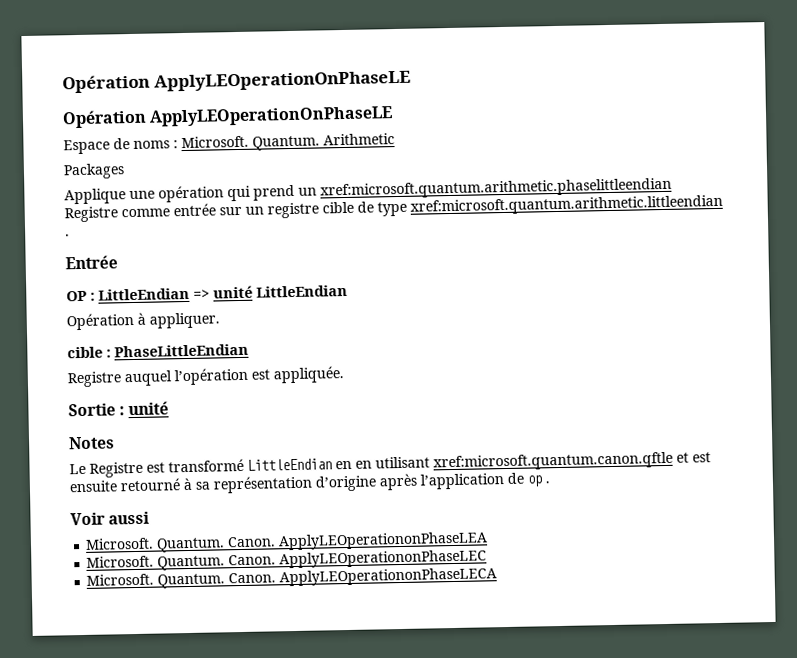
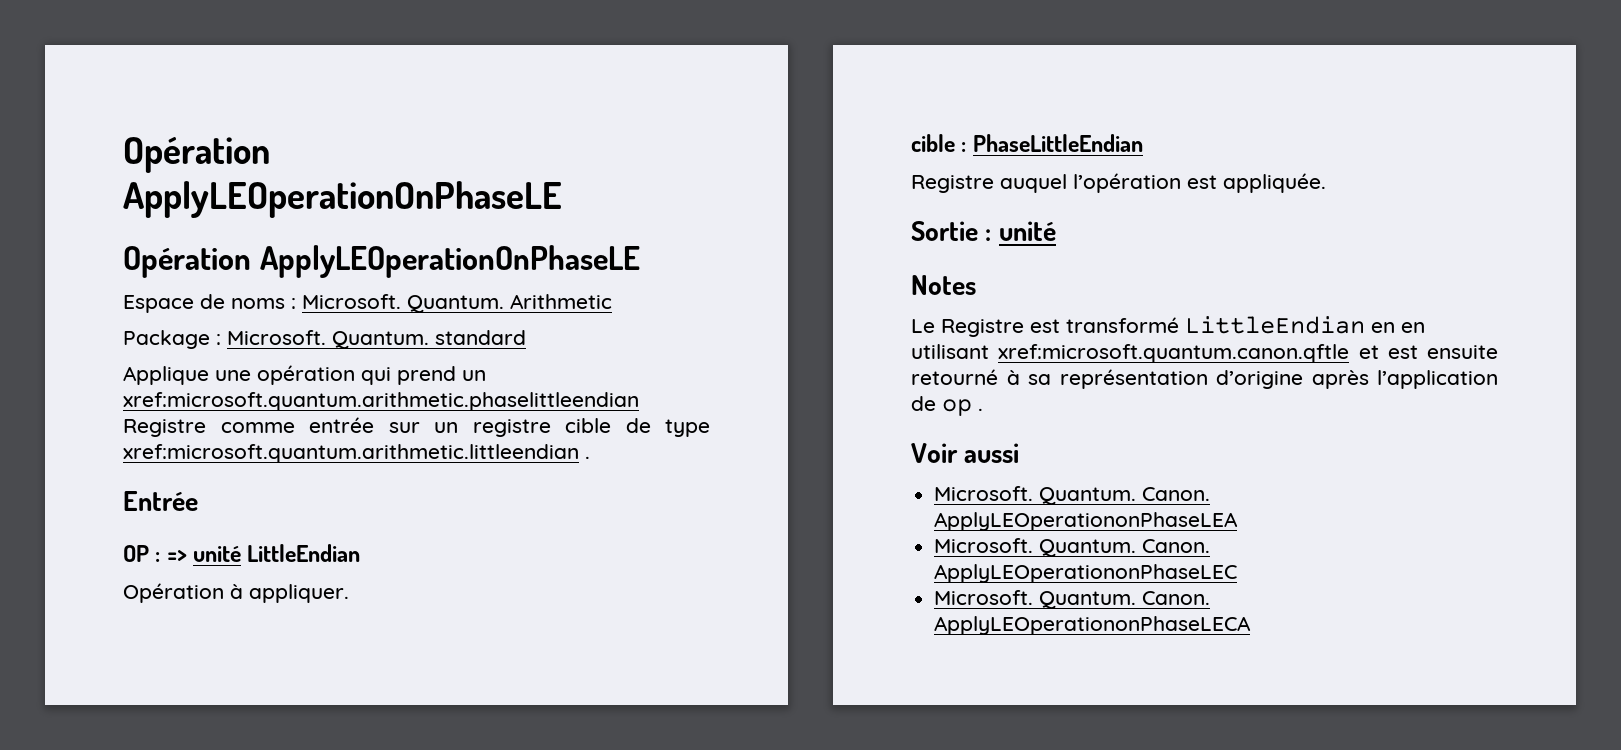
[63,163,125,180] Packages -> [123,330,526,349] Package : Microsoft. Quantum. standard
[98,287,190,301] LittleEndian -> (161, 557) none

